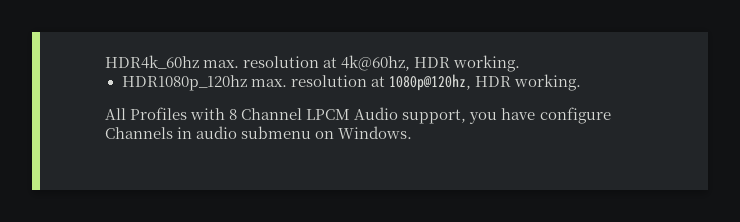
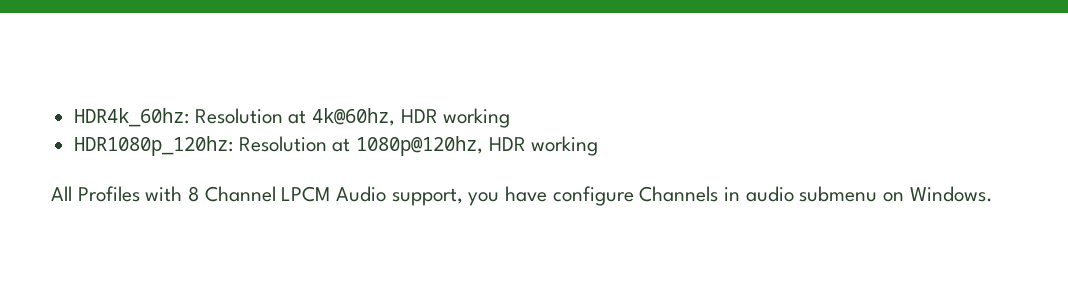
[105,55,521,72] [121,75,367,91] HDR4k_60hz max. resolution at 4k@60hz, HDR working. // HDR1080p_120hz max. resolution -> [74,108,511,128] [74,136,327,156] HDR4k_60hz: Resolution at 4k@60hz, HDR working // HDR1080p_120hz: Resolution
[513,74,581,91] working. -> [531,136,599,156] working

